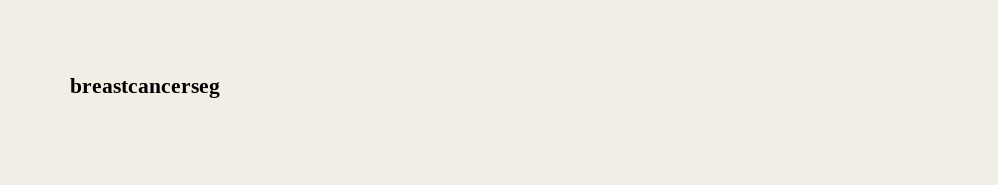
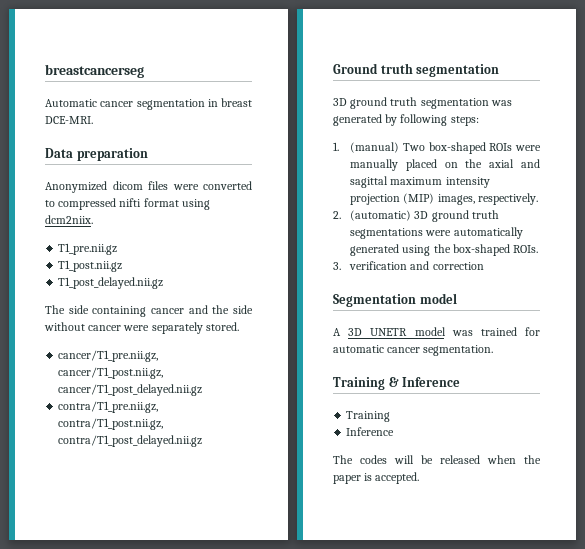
(220, 88) none -> [45,98,252,110] [45,116,93,124] [45,148,148,161] [45,181,252,193] [45,198,210,210] [45,215,93,224] [58,243,118,255] [58,260,123,272] [58,277,164,289] [45,305,253,317] [44,322,239,334] [58,350,159,362] [58,367,164,379] [58,384,203,396] [58,401,159,413] [58,418,164,430] [58,435,203,447] [333,63,500,77] [333,97,512,109] [333,114,479,126] [333,142,541,154] [350,159,540,171] [350,176,490,188] [350,193,538,205] [333,210,499,222] [350,227,523,239] [350,244,539,256] [333,261,484,270] [333,293,457,307] [333,327,540,336] [333,345,494,356] [333,377,461,390] [346,411,391,422] [346,427,395,436] [333,455,541,464] [333,472,420,484] // Automatic cancer segmentation in breast DCE-MRI. // Data preparation // Anonymized dicom files were converted to compressed nifti format using dcm2niix. // T1_pre.nii.gz // T1_post.nii.gz // T1_post_delayed.nii.gz // The side containing cancer and the side without cancer were separately stored. // cancer/T1_pre.nii.gz, cancer/T1_post.nii.gz, cancer/T1_post_delayed.nii.gz // contra/T1_pre.nii.gz, contra/T1_post.nii.gz, contra/T1_post_delayed.nii.gz // Ground truth segmentation // 3D ground truth segmentation was generated by following steps: // 1. (manual) Two box-shaped ROIs were manually placed on the axial and sagittal maximum intensity projection (MIP) images, respectively. // 2. (automatic) 3D ground truth segmentations were automatically generated using the box-shaped ROIs. // 3. verification and correction // Segmentation model // A 3D UNETR model was trained for automatic cancer segmentation. // Training & Inference // Training // Inference // The codes will be released when the paper is accepted.

